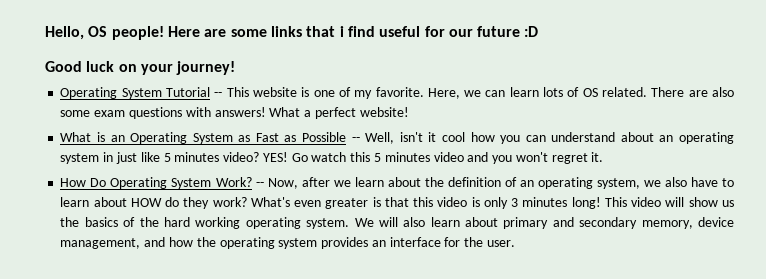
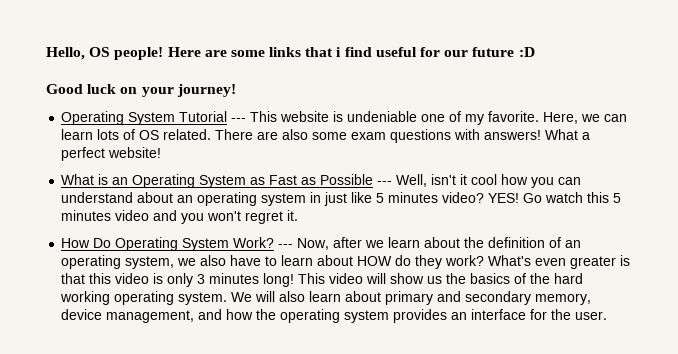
[214,92,223,97] -- -> [231,118,247,122] ---
(310, 92) none -> [347,111,418,122] undeniable
[351,137,360,142] -- -> [377,181,393,185] ---
[255,182,264,187] -- -> [278,244,294,248] ---

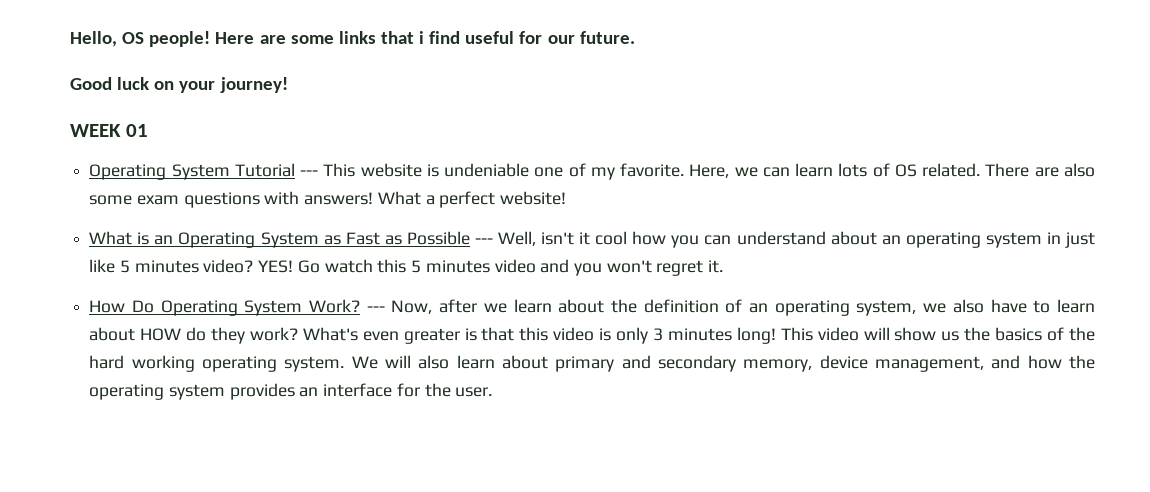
[472,47,535,57] future :D -> [579,31,635,44] future.
(236, 90) none -> [70,124,148,137] // WEEK 01

